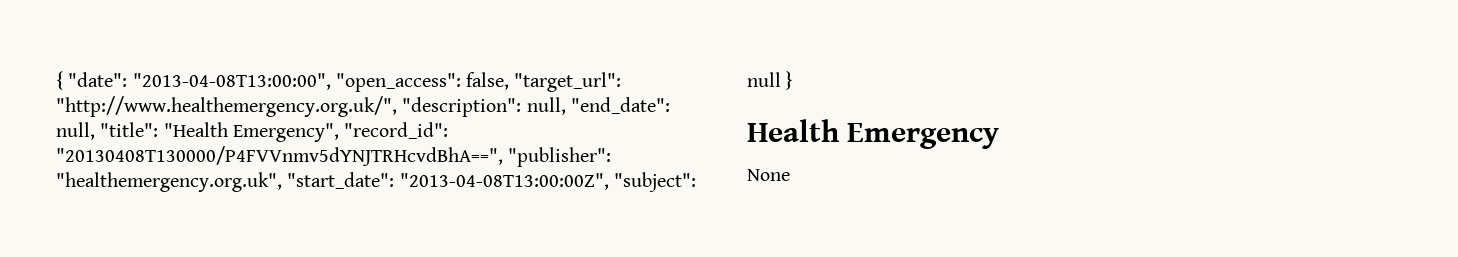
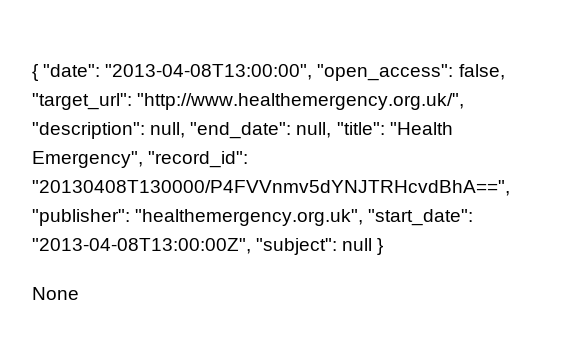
[747,119,1000,149] // Health Emergency -> (384, 246) none

